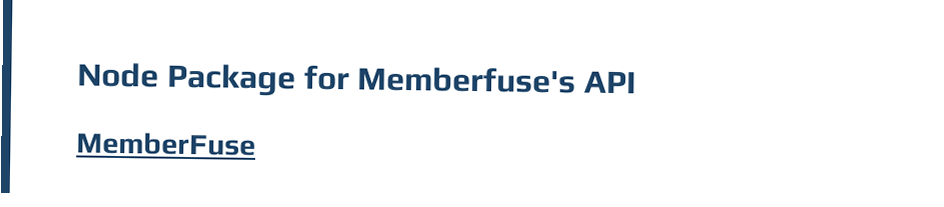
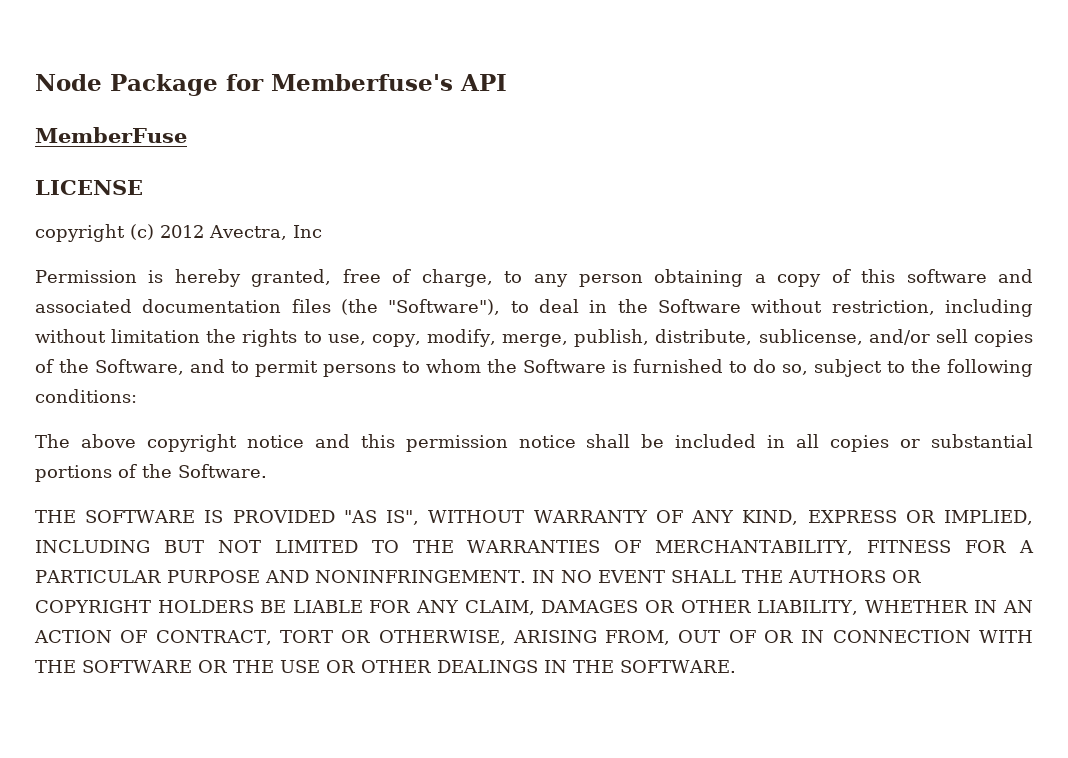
(256, 143) none -> [35,180,143,195] [35,224,322,242] [35,269,1033,287] [35,299,1033,317] [35,329,1034,347] [35,359,1033,377] [35,389,137,403] [35,434,1033,452] [35,464,267,482] [35,510,1034,525] [35,540,1034,555] [35,570,921,583] [35,600,1033,615] [34,630,1034,645] [35,660,736,673] // LICENSE // copyright (c) 2012 Avectra, Inc // Permission is hereby granted, free of charge, to any person obtaining a copy of this software and associated documentation files (the "Software"), to deal in the Software without restriction, including without limitation the rights to use, copy, modify, merge, publish, distribute, sublicense, and/or sell copies of the Software, and to permit persons to whom the Software is furnished to do so, subject to the following conditions: // The above copyright notice and this permission notice shall be included in all copies or substantial portions of the Software. // THE SOFTWARE IS PROVIDED "AS IS", WITHOUT WARRANTY OF ANY KIND, EXPRESS OR IMPLIED, INCLUDING BUT NOT LIMITED TO THE WARRANTIES OF MERCHANTABILITY, FITNESS FOR A PARTICULAR PURPOSE AND NONINFRINGEMENT. IN NO EVENT SHALL THE AUTHORS OR COPYRIGHT HOLDERS BE LIABLE FOR ANY CLAIM, DAMAGES OR OTHER LIABILITY, WHETHER IN AN ACTION OF CONTRACT, TORT OR OTHERWISE, ARISING FROM, OUT OF OR IN CONNECTION WITH THE SOFTWARE OR THE USE OR OTHER DEALINGS IN THE SOFTWARE.

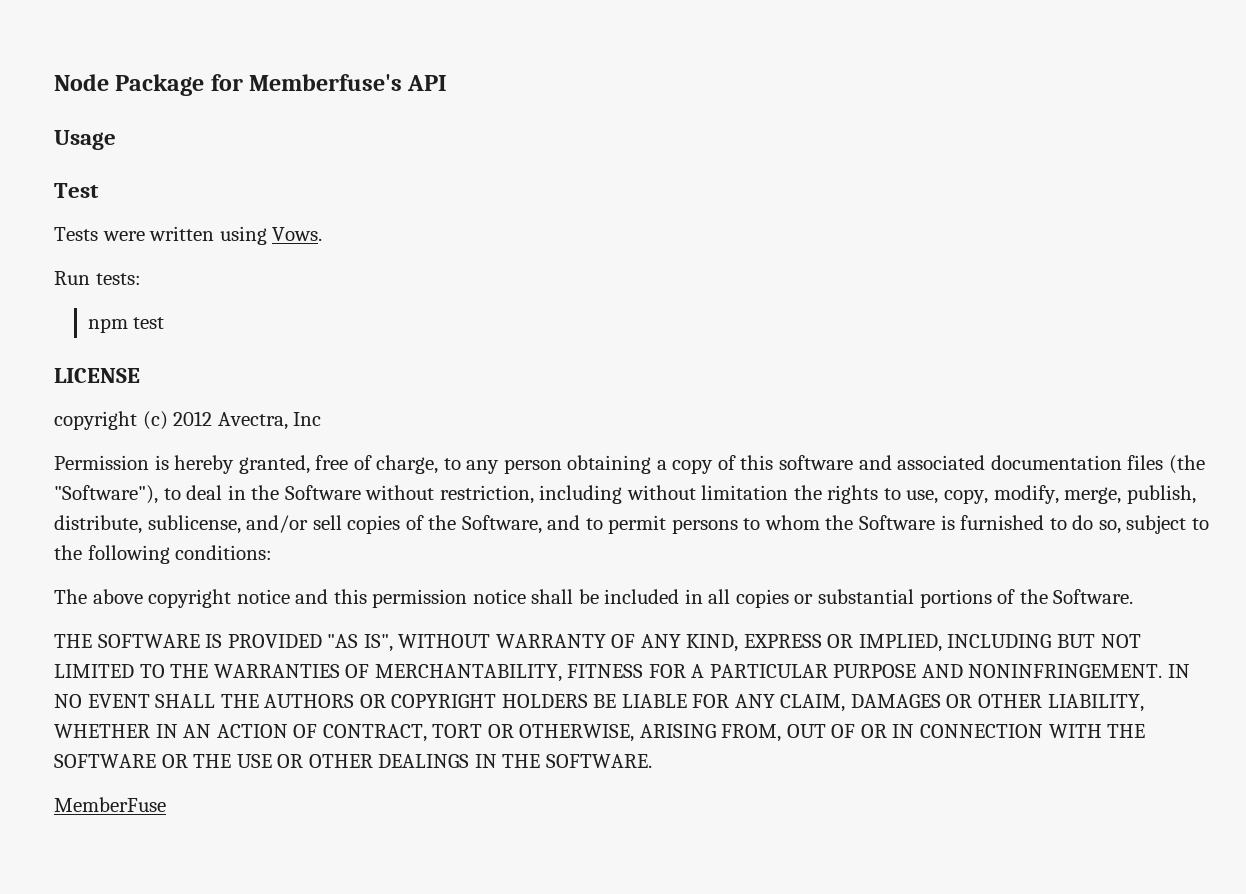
[35,127,187,143] MemberFuse -> [54,130,116,150] [54,183,99,198] [54,226,323,245] [54,271,141,285] [87,317,165,333] Usage // Test // Tests were written using Vows. // Run tests: // npm test
(736, 666) none -> [54,797,166,812] // MemberFuse

